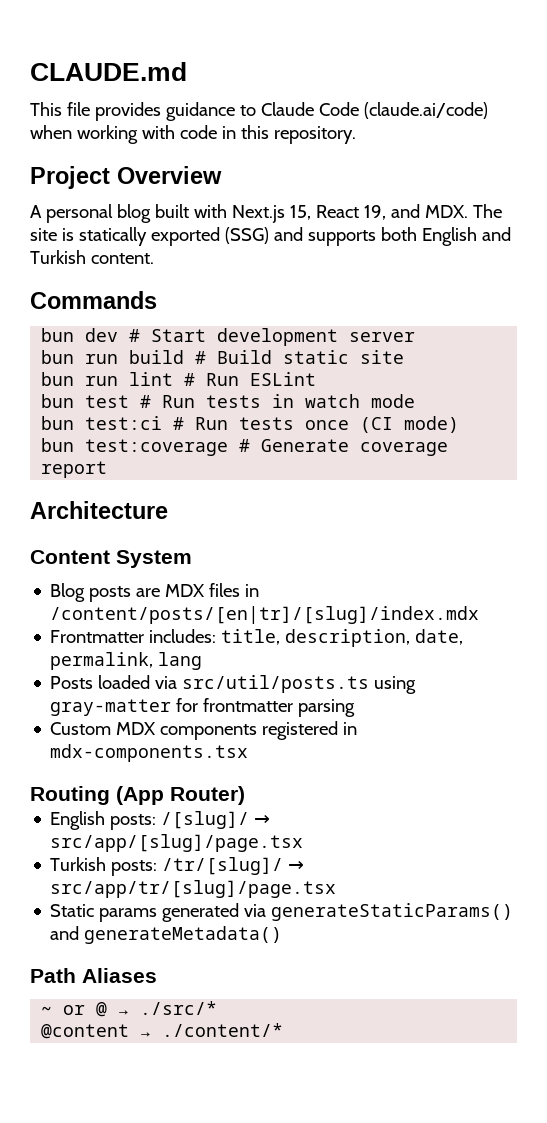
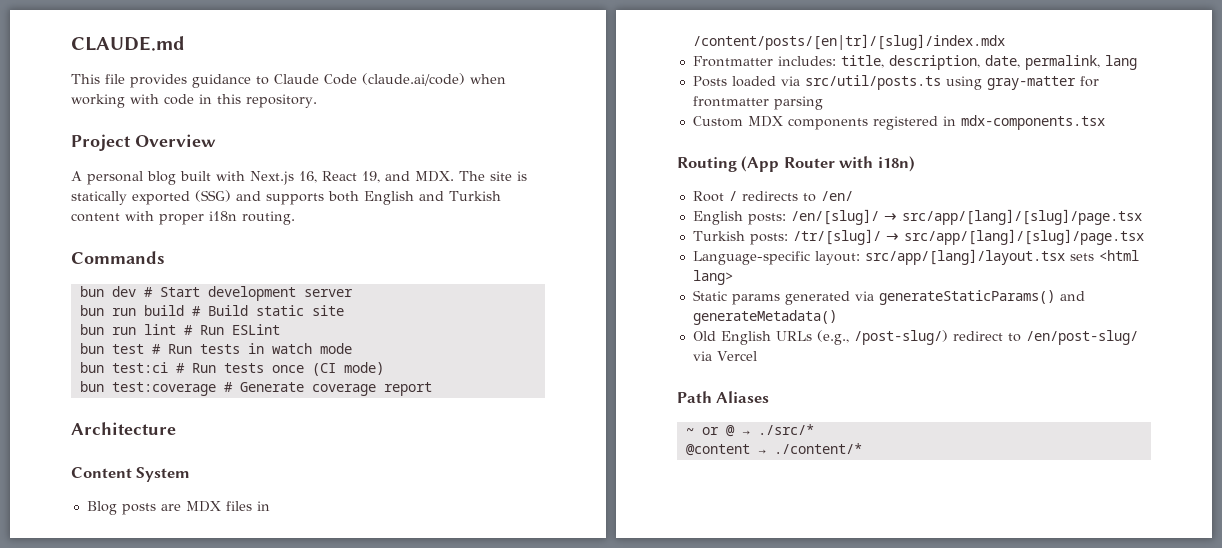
[289,205,311,220] 15, -> [299,171,317,183] 16,
[90,253,154,264] content. -> [71,211,295,225] content with proper i18n routing.
[170,786,245,805] Router) -> [783,156,915,172] [692,191,853,202] Router with i18n) // Root / redirects to /en/
[161,811,271,829] [50,834,304,852] /[slug]/ → src/app/[slug]/page.tsx -> [790,209,1142,225] /en/[slug]/ → src/app/[lang]/[slug]/page.tsx
[50,880,337,898] src/app/tr/[slug]/page.tsx -> [903,229,1144,245] [692,249,1139,265] [692,270,733,285] src/app/[lang]/[slug]/page.tsx // Language-specific layout: src/app/[lang]/layout.tsx sets <html lang>
(283, 935) none -> [692,330,1138,345] [692,351,757,361] // Old English URLs (e.g., /post-slug/) redirect to /en/post-slug/ via Vercel

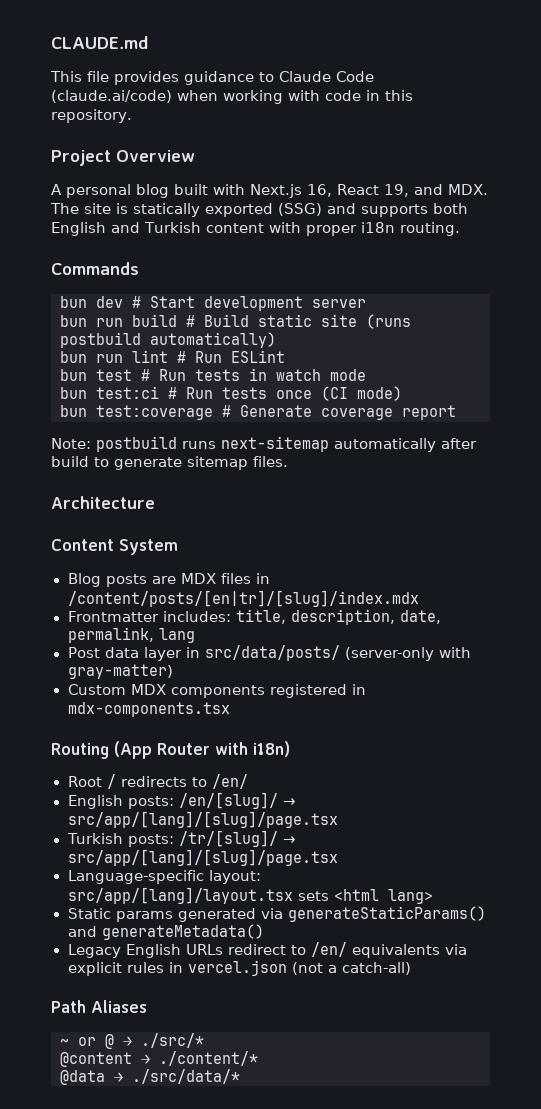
(344, 310) none -> [366,314,411,329] [60,332,276,348] (runs postbuild automatically)
(432, 389) none -> [51,436,477,452] [51,456,288,470] // Note: postbuild runs next-sitemap automatically after build to generate sitemap files.
[692,75,1099,90] [692,96,823,110] Posts loaded via src/util/posts.ts using gray-matter for frontmatter parsing -> [67,645,472,661] [67,664,173,679] Post data layer in src/data/posts/ (server-only with gray-matter)
[692,331,716,341] Old -> [67,944,121,958] Legacy
[816,330,1138,345] [692,351,757,361] (e.g., /post-slug/) redirect to /en/post-slug/ via Vercel -> [227,942,467,958] [67,960,411,976] redirect to /en/ equivalents via explicit rules in vercel.json (not a catch-all)
(862, 448) none -> [60,1069,240,1085] // @data → ./src/data/*

